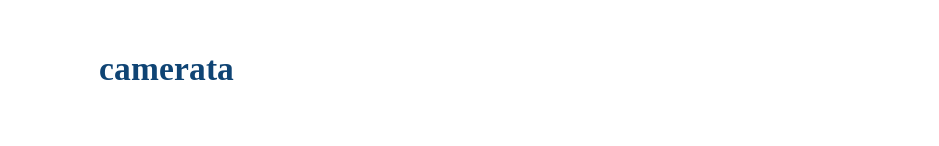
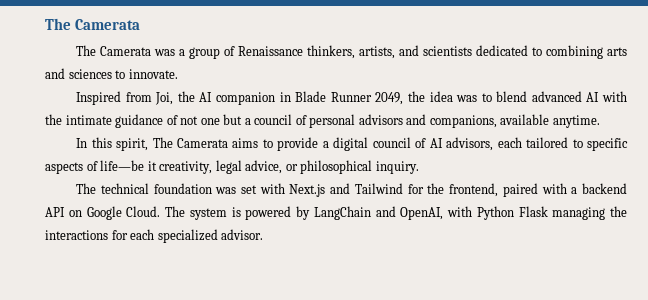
[99,60,234,80] camerata -> [45,18,141,30] [76,45,628,59] [45,68,178,79] [76,91,627,105] [45,114,600,128] [76,137,629,151] [45,160,419,174] [76,183,627,197] [45,206,627,220] [45,229,264,243] The Camerata // The Camerata was a group of Renaissance thinkers, artists, and scientists dedicated to combining arts and sciences to innovate. // Inspired from Joi, the AI companion in Blade Runner 2049, the idea was to blend advanced AI with the intimate guidance of not one but a council of personal advisors and companions, available anytime. // In this spirit, The Camerata aims to provide a digital council of AI advisors, each tailored to specific aspects of life—be it creativity, legal advice, or philosophical inquiry. // The technical foundation was set with Next.js and Tailwind for the frontend, paired with a backend API on Google Cloud. The system is powered by LangChain and OpenAI, with Python Flask managing the interactions for each specialized advisor.

